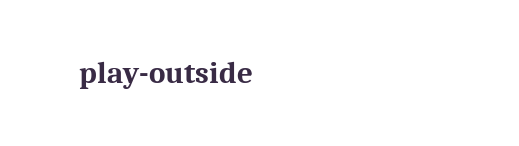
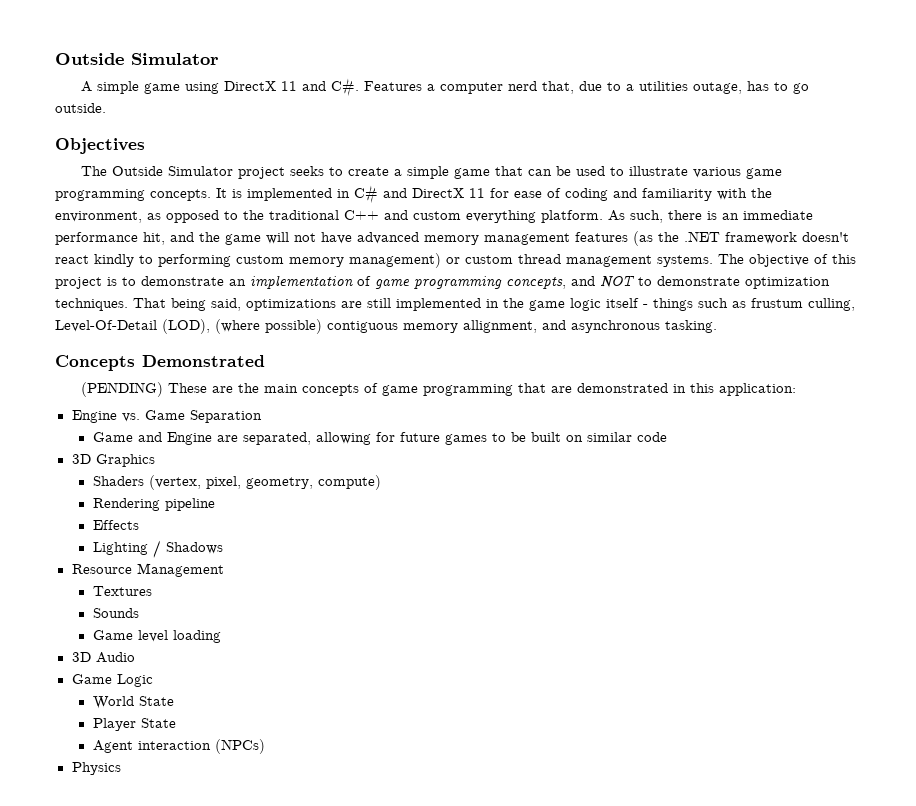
[79,61,253,89] play-outside -> [55,53,219,65] [80,78,809,97] [55,103,106,113] [55,138,145,154] [80,166,782,179] [55,185,772,204] [55,210,813,223] [55,231,849,246] [55,253,856,268] [55,275,830,289] [55,298,855,311] [55,319,717,334] [55,355,265,371] [80,382,796,397] [71,410,262,423] [92,432,667,445] [71,454,155,467] [92,475,381,490] [92,498,215,511] [92,520,139,530] [92,540,223,558] [71,563,224,577] [92,586,152,596] [92,608,139,618] [92,630,221,643] [71,652,135,663] [71,674,153,687] [92,696,174,709] [92,718,176,731] [92,739,265,754] [71,762,121,775] Outside Simulator // A simple game using DirectX 11 and C#. Features a computer nerd that, due to a utilities outage, has to go outside. // Objectives // The Outside Simulator project seeks to create a simple game that can be used to illustrate various game programming concepts. It is implemented in C# and DirectX 11 for ease of coding and familiarity with the environment, as opposed to the traditional C++ and custom everything platform. As such, there is an immediate performance hit, and the game will not have advanced memory management features (as the .NET framework doesn't react kindly to performing custom memory management) or custom thread management systems. The objective of this project is to demonstrate an implementation of game programming concepts, and NOT to demonstrate optimization techniques. That being said, optimizations are still implemented in the game logic itself - things such as frustum culling, Level-Of-Detail (LOD), (where possible) contiguous memory allignment, and asynchronous tasking. // Concepts Demonstrated // (PENDING) These are the main concepts of game programming that are demonstrated in this application: // Engine vs. Game Separation // Game and Engine are separated, allowing for future games to be built on similar code // 3D Graphics // Shaders (vertex, pixel, geometry, compute) // Rendering pipeline // Effects // Lighting / Shadows // Resource Management // Textures // Sounds // Game level loading // 3D Audio // Game Logic // World State // Player State // Agent interaction (NPCs) // Physics

